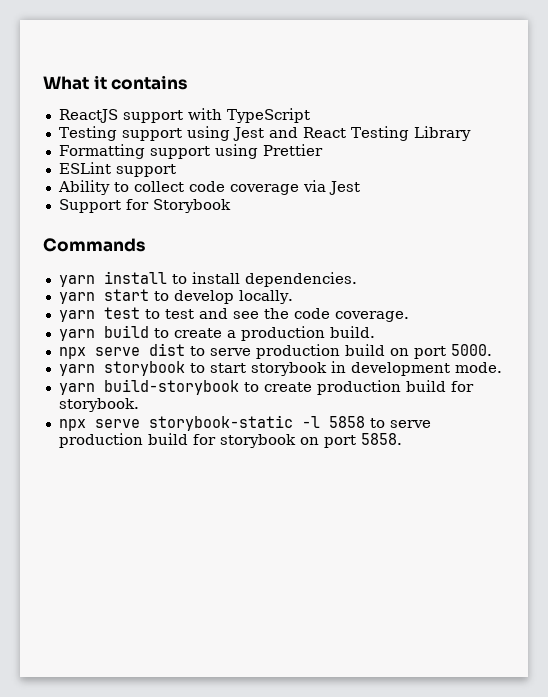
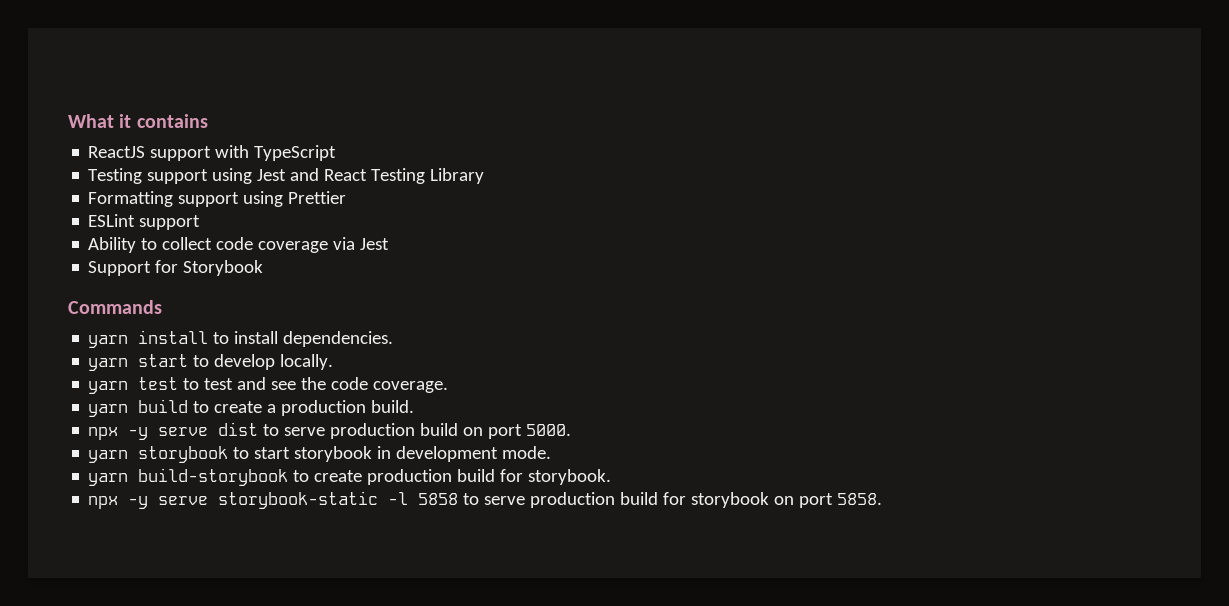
(86, 353) none -> [128,427,149,440] -y
(86, 425) none -> [128,496,149,509] -y

